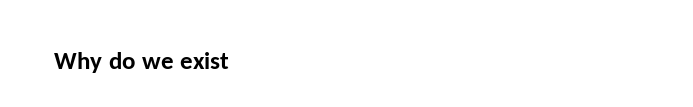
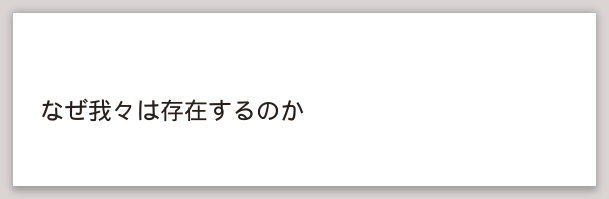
[54,52,230,73] Why do we exist -> [40,98,304,122] なぜ我々は存在するのか

